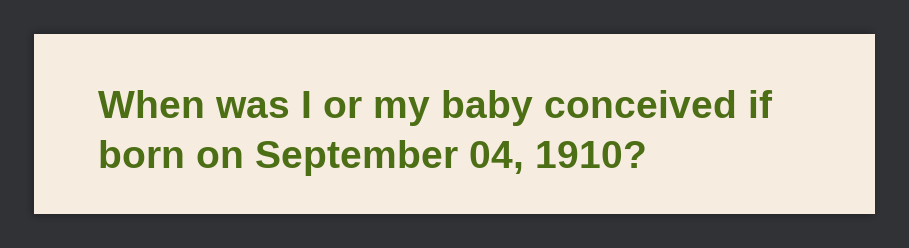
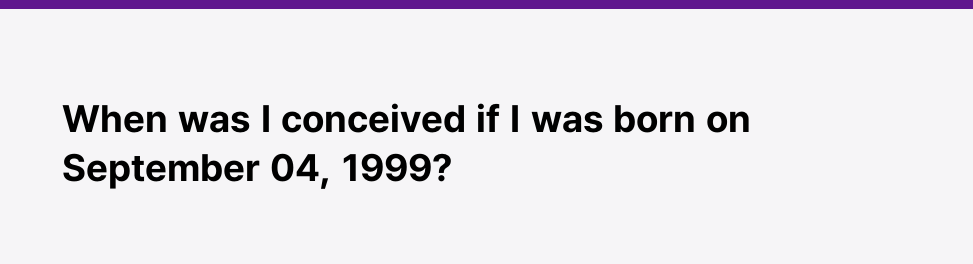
[323,90,773,126] or my baby conceived if -> [280,103,603,133] conceived if I was
[535,141,647,168] 1910? -> [341,153,452,182] 1999?

